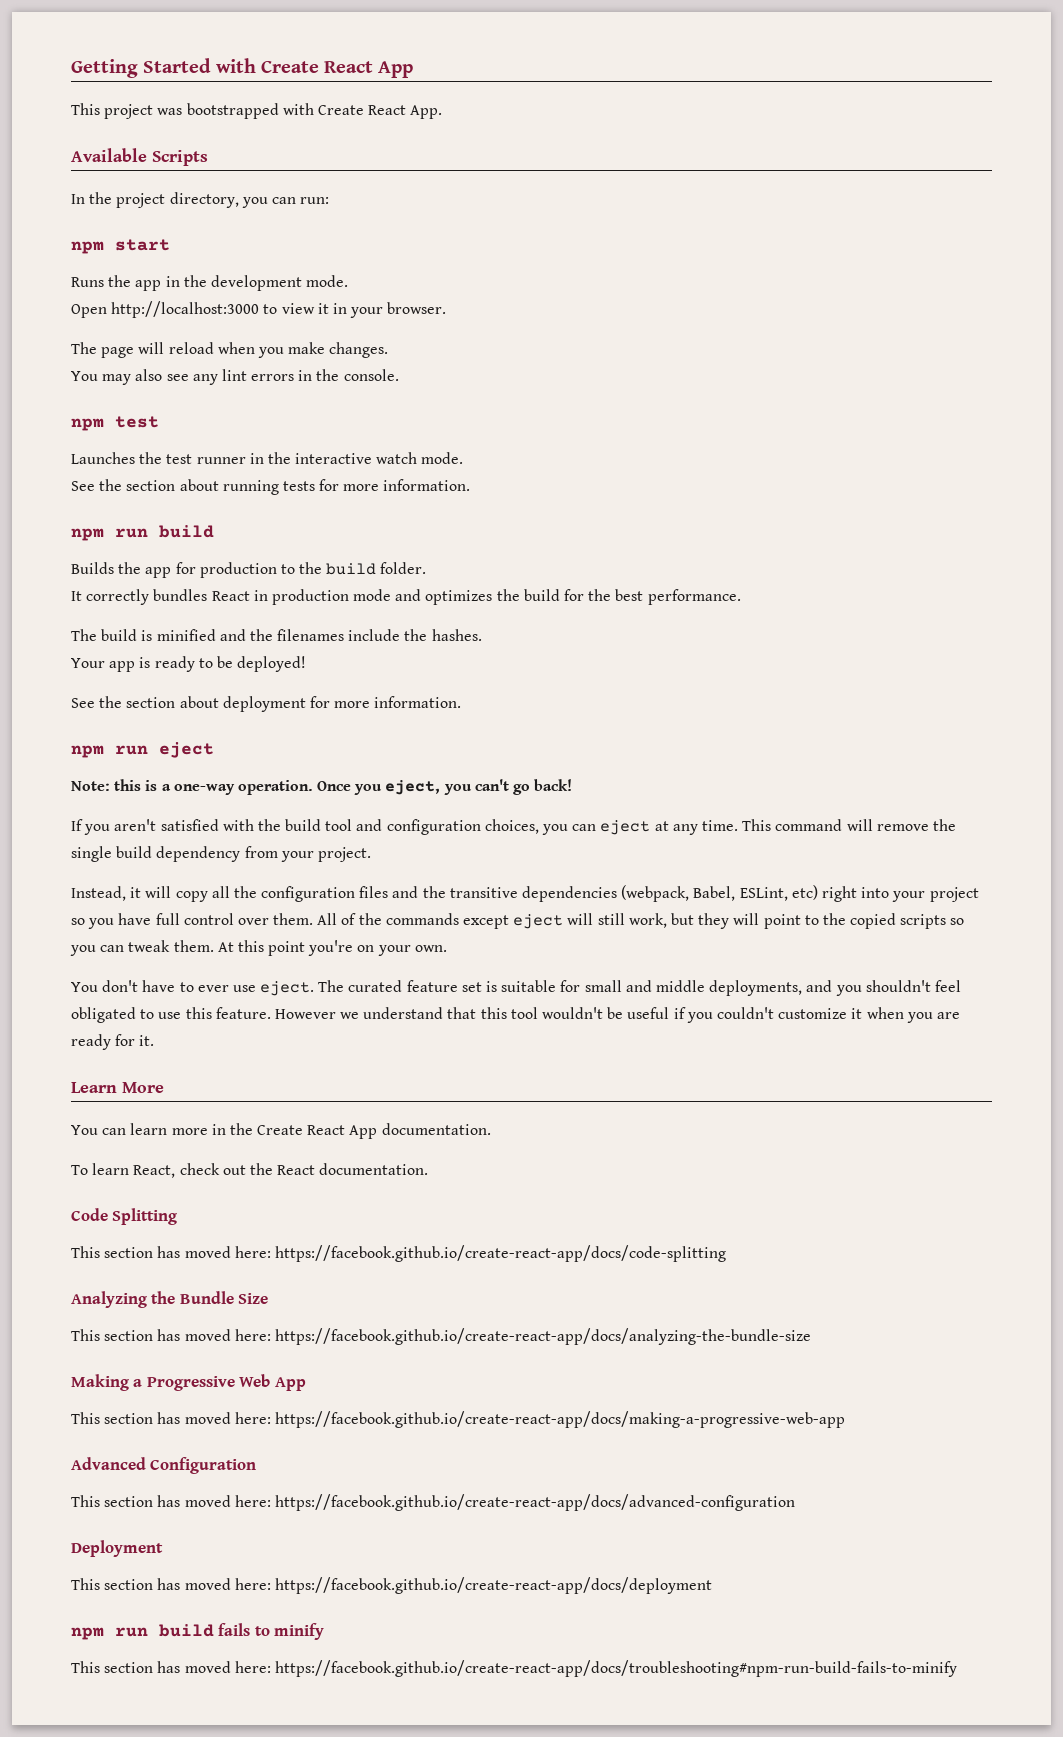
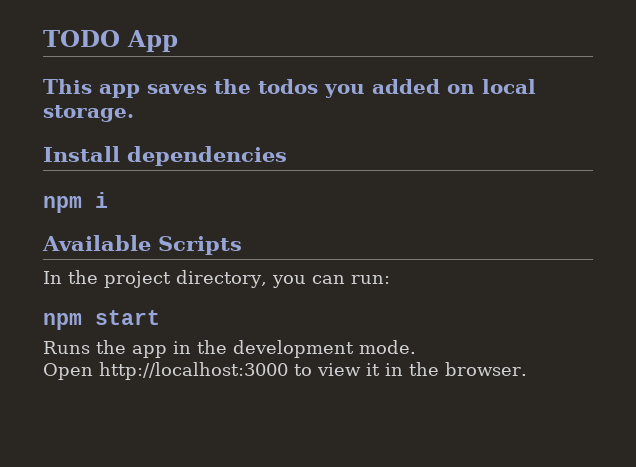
[71,58,414,78] [71,103,443,119] Getting Started with Create React App // This project was bootstrapped with Create React App. -> [43,30,178,52] [43,79,536,98] [43,105,134,122] [43,146,287,166] [43,192,108,213] TODO App // This app saves the todos you added on local storage. // Install dependencies // npm i
[350,307,384,318] your -> [409,362,439,376] the
[71,342,389,358] [71,369,399,385] [71,416,159,431] [71,452,464,464] [71,479,471,495] [71,525,214,541] [71,562,427,578] [71,589,741,605] [71,629,482,641] [71,656,307,672] [71,696,462,712] [71,742,214,758] [71,779,573,795] [71,819,956,835] [71,846,371,862] [71,885,979,902] [71,913,965,929] [70,940,447,956] [71,980,961,996] [71,1007,960,1023] [71,1034,155,1050] [71,1082,164,1093] [71,1123,491,1139] [71,1163,429,1178] [71,1208,178,1225] [71,1245,726,1262] [71,1291,269,1308] [71,1328,811,1345] [71,1374,306,1391] [71,1411,845,1428] [71,1457,257,1474] [71,1494,795,1511] [71,1540,163,1557] [71,1577,712,1594] [71,1623,325,1640] [71,1660,957,1677] // The page will reload when you make changes. // You may also see any lint errors in the console. // npm test // Launches the test runner in the interactive watch mode. // See the section about running tests for more information. // npm run build // Builds the app for production to the build folder. // It correctly bundles React in production mode and optimizes the build for the best performance. // The build is minified and the filenames include the hashes. // Your app is ready to be deployed! // See the section about deployment for more information. // npm run eject // Note: this is a one-way operation. Once you eject, you can't go back! // If you aren't satisfied with the build tool and configuration choices, you can eject at any time. This command will remove the single build dependency from your project. // Instead, it will copy all the configuration files and the transitive dependencies (webpack, Babel, ESLint, etc) right into your project so you have full control over them. All of the commands except eject will still work, but they will point to the copied scripts so you can tweak them. At this point you're on your own. // You don't have to ever use eject. The curated feature set is suitable for small and middle deployments, and you shouldn't feel obligated to use this feature. However we understand that this tool wouldn't be useful if you couldn't customize it when you are ready for it. // Learn More // You can learn more in the Create React App documentation. // To learn React, check out the React documentation. // Code Splitting // This section has moved here: https://facebook.github.io/create-react-app/docs/code-splitting // Analyzing the Bundle Size // This section has moved here: https://facebook.github.io/create-react-app/docs/analyzing-the-bundle-size // Making a Progressive Web App // This section has moved here: https://facebook.github.io/create-react-app/docs/making-a-progressive-web-app // Advanced Configuration // This section has moved here: https://facebook.github.io/create-react-app/docs/advanced-configuration // Deployment // This section has moved here: https://facebook.github.io/create-react-app/docs/deployment // npm run build fails to minify // This section has moved here: https://facebook.github.io/create-react-app/docs/troubleshooting#npm-run-build-fails-to-minify -> (527, 369) none

